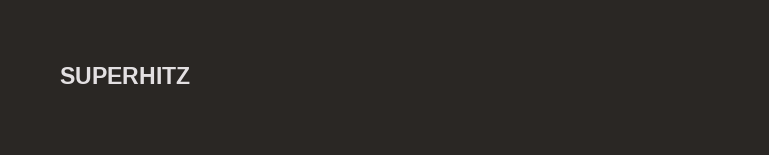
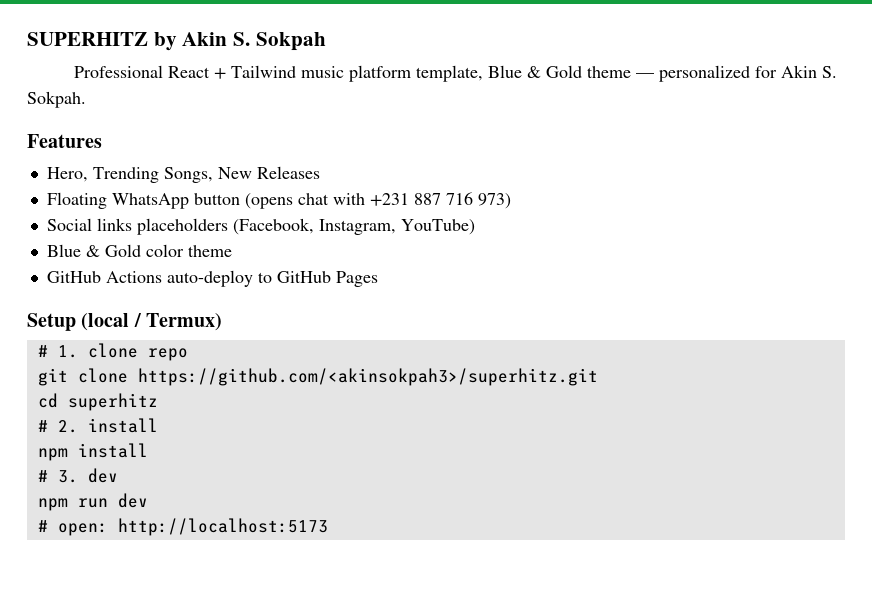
(190, 75) none -> [153,32,326,51] [73,65,837,82] [27,91,86,108] [27,134,102,148] [46,166,320,183] [46,192,511,209] [46,218,475,235] [46,244,232,257] [46,270,378,287] [27,313,223,331] [37,343,188,361] [37,368,598,386] [37,393,158,411] [37,418,158,433] [37,443,148,461] [37,468,118,483] [37,493,148,511] [37,518,328,536] by Akin S. Sokpah // Professional React + Tailwind music platform template, Blue & Gold theme — personalized for Akin S. Sokpah. // Features // Hero, Trending Songs, New Releases // Floating WhatsApp button (opens chat with +231 887 716 973) // Social links placeholders (Facebook, Instagram, YouTube) // Blue & Gold color theme // GitHub Actions auto-deploy to GitHub Pages // Setup (local / Termux) // # 1. clone repo // git clone https://github.com/<akinsokpah3>/superhitz.git // cd superhitz // # 2. install // npm install // # 3. dev // npm run dev // # open: http://localhost:5173

